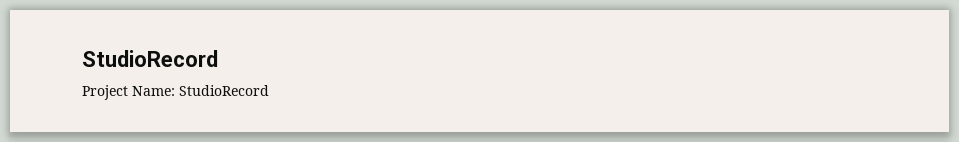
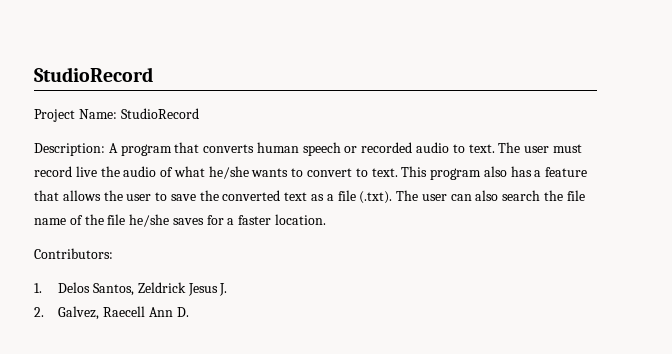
(269, 90) none -> [34,142,582,156] [34,166,588,180] [34,190,585,204] [34,214,327,227] [34,248,113,259] [34,282,228,296] [34,306,189,320] // Description: A program that converts human speech or recorded audio to text. The user must record live the audio of what he/she wants to convert to text. This program also has a feature that allows the user to save the converted text as a file (.txt). The user can also search the file name of the file he/she saves for a faster location. // Contributors: // 1. Delos Santos, Zeldrick Jesus J. // 2. Galvez, Raecell Ann D.

